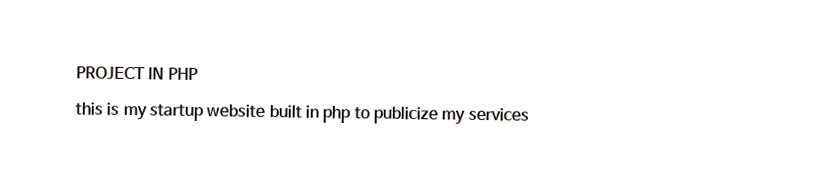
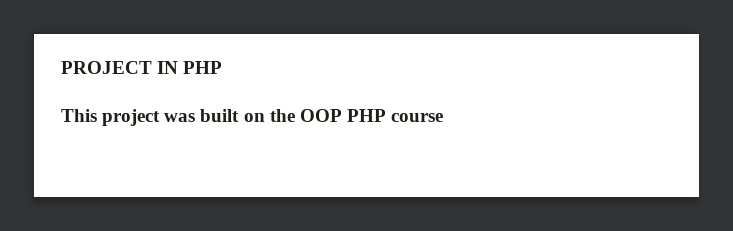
[75,102,529,125] this is my startup website built in php to publicize my services -> [61,109,444,126] This project was built on the OOP PHP course

